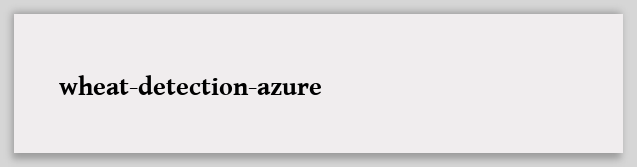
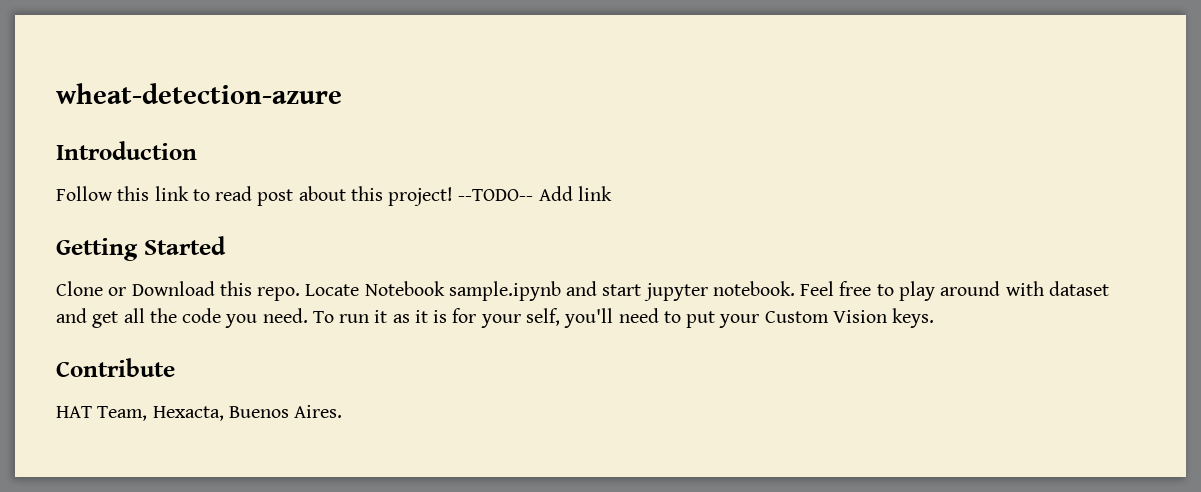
(322, 85) none -> [56,141,197,160] [56,186,612,206] [56,236,226,261] [56,281,1109,301] [56,308,935,328] [56,358,175,377] [56,405,343,421] // Introduction // Follow this link to read post about this project! --TODO-- Add link // Getting Started // Clone or Download this repo. Locate Notebook sample.ipynb and start jupyter notebook. Feel free to play around with dataset and get all the code you need. To run it as it is for your self, you'll need to put your Custom Vision keys. // Contribute // HAT Team, Hexacta, Buenos Aires.

